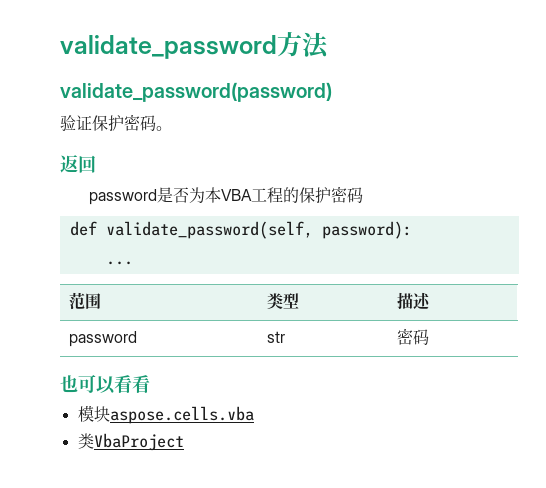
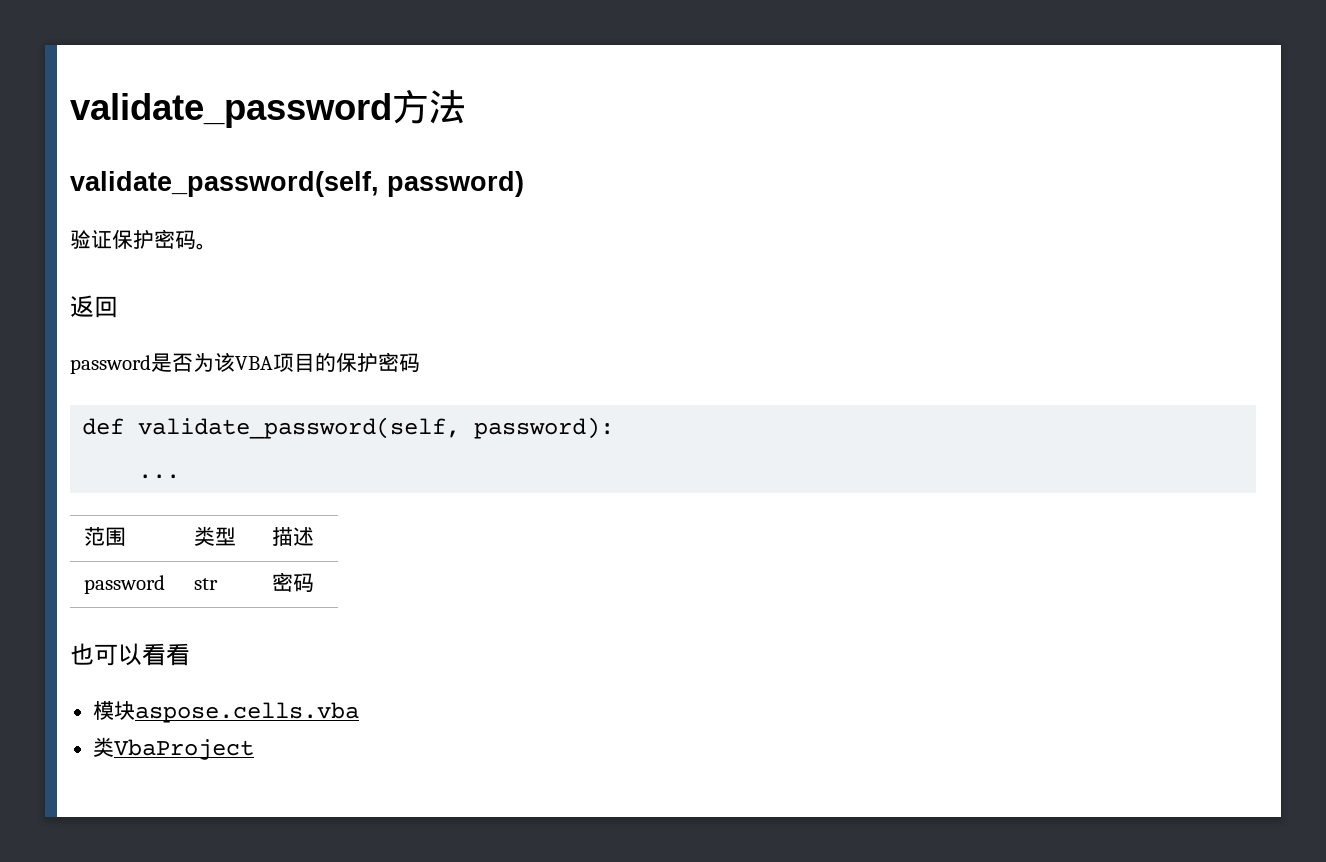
[60,82,332,102] validate_password(password) -> [70,171,524,197] validate_password(self, password)
[204,187,283,203] 本VBA工程 -> [214,352,315,372] 该VBA项目

